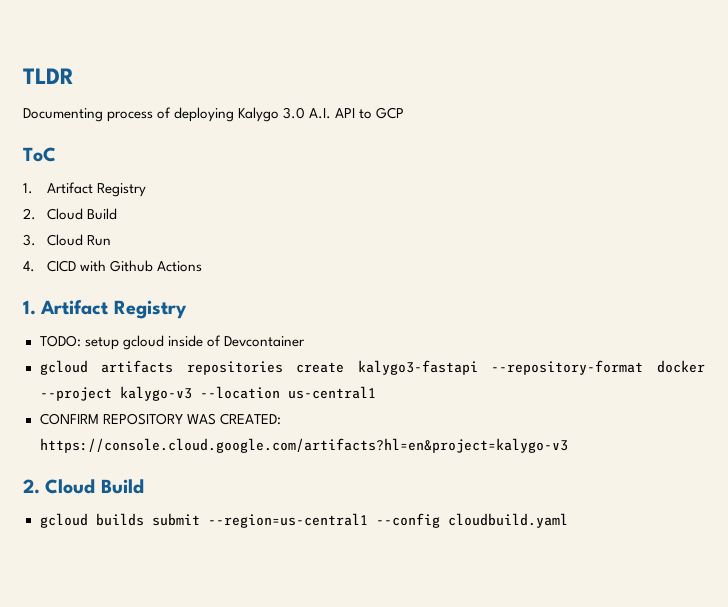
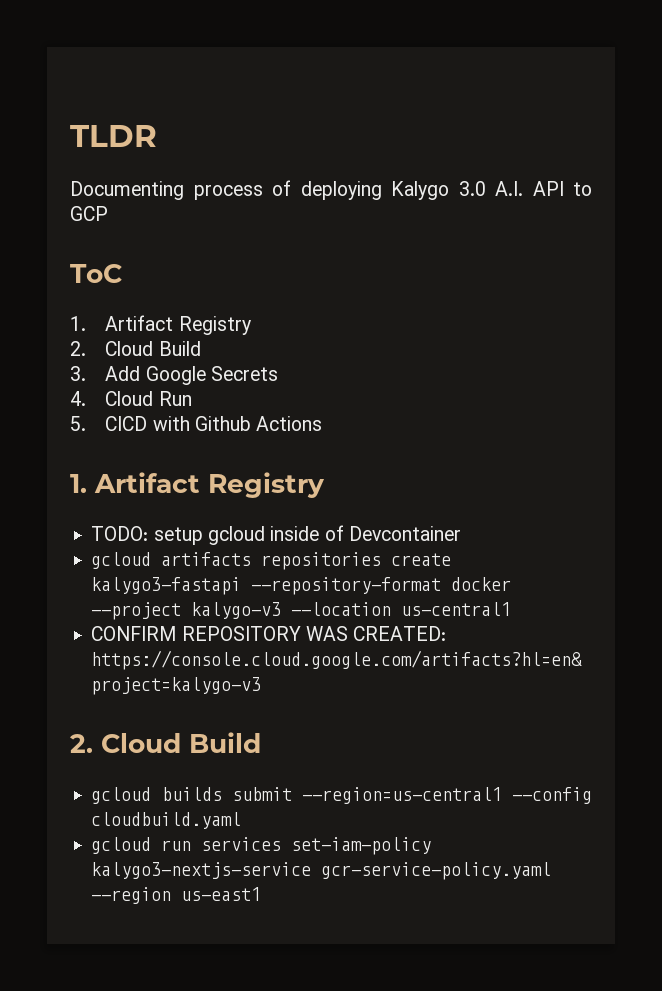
(36, 240) none -> [105,366,278,385] [70,391,86,406] Add Google Secrets // 4.
[23,261,35,272] 4. -> [70,416,86,431] 5.
(568, 520) none -> [91,837,432,855] [91,862,552,880] [91,887,262,904] // gcloud run services set-iam-policy kalygo3-nextjs-service gcr-service-policy.yaml --region us-east1

